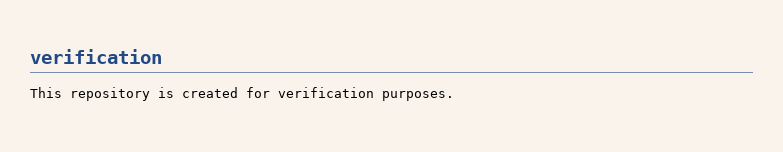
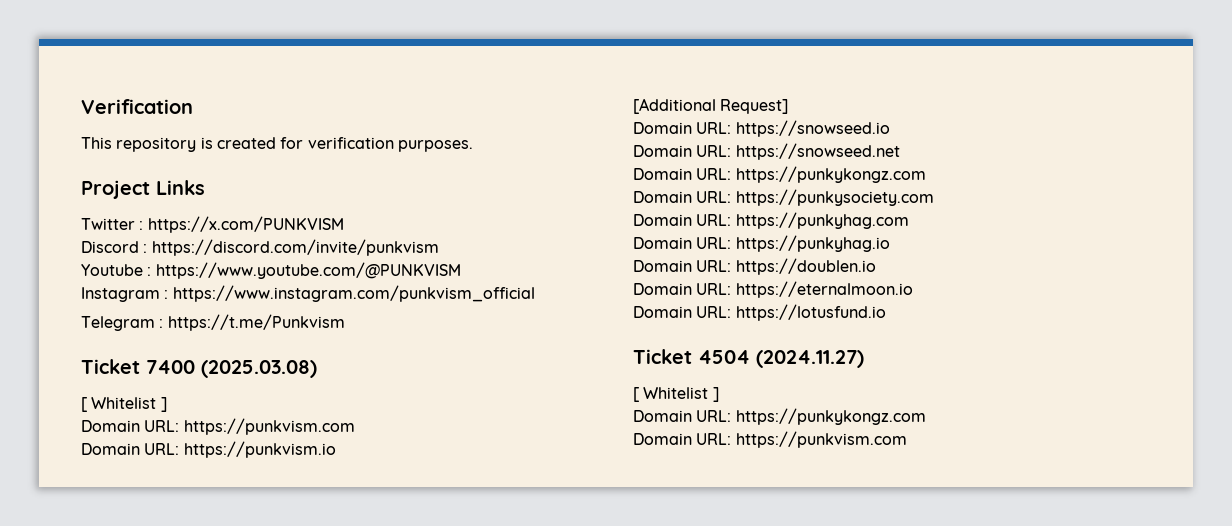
[30,49,162,64] verification -> [81,99,193,114] Verification
(454, 96) none -> [81,180,205,199] [81,216,344,233] [81,239,439,256] [81,262,461,279] [81,285,535,302] [81,314,345,331] [81,359,317,378] [81,397,167,412] [81,418,355,435] [81,441,336,458] [633,98,789,114] [633,120,890,137] [633,143,900,160] [633,166,926,183] [633,189,934,206] [633,212,909,229] [633,235,890,252] [633,258,876,275] [633,281,913,298] [633,304,886,321] [633,349,864,368] [633,387,719,402] [633,408,926,425] [633,431,907,448] // Project Links // Twitter : https://x.com/PUNKVISM // Discord : https://discord.com/invite/punkvism // Youtube : https://www.youtube.com/@PUNKVISM // Instagram : https://www.instagram.com/punkvism_official // Telegram : https://t.me/Punkvism // Ticket 7400 (2025.03.08) // [ Whitelist ] // Domain URL: https://punkvism.com // Domain URL: https://punkvism.io // [Additional Request] // Domain URL: https://snowseed.io // Domain URL: https://snowseed.net // Domain URL: https://punkykongz.com // Domain URL: https://punkysociety.com // Domain URL: https://punkyhag.com // Domain URL: https://punkyhag.io // Domain URL: https://doublen.io // Domain URL: https://eternalmoon.io // Domain URL: https://lotusfund.io // Ticket 4504 (2024.11.27) // [ Whitelist ] // Domain URL: https://punkykongz.com // Domain URL: https://punkvism.com

